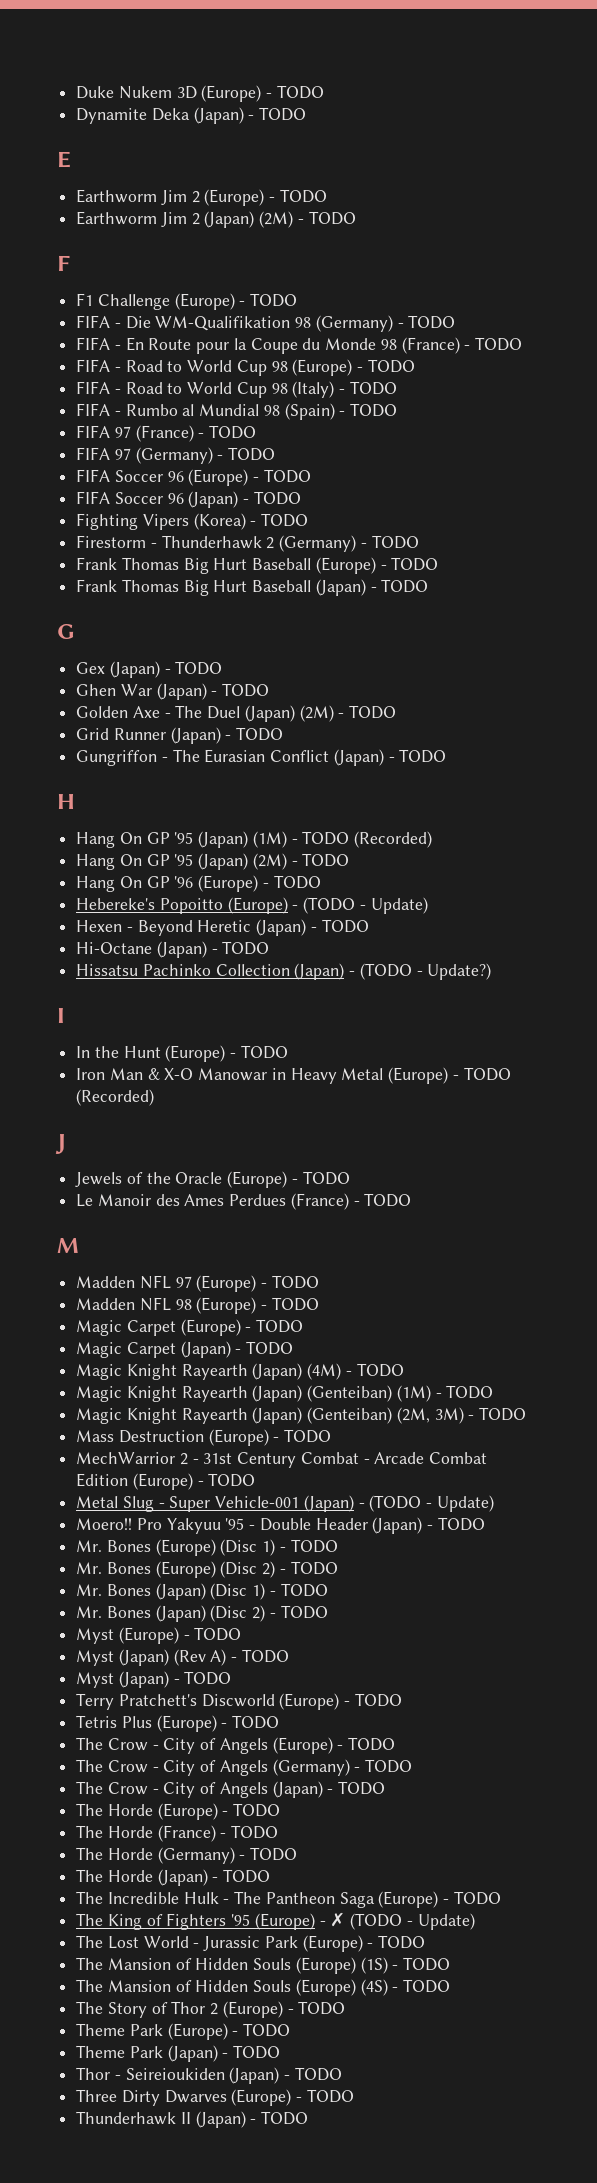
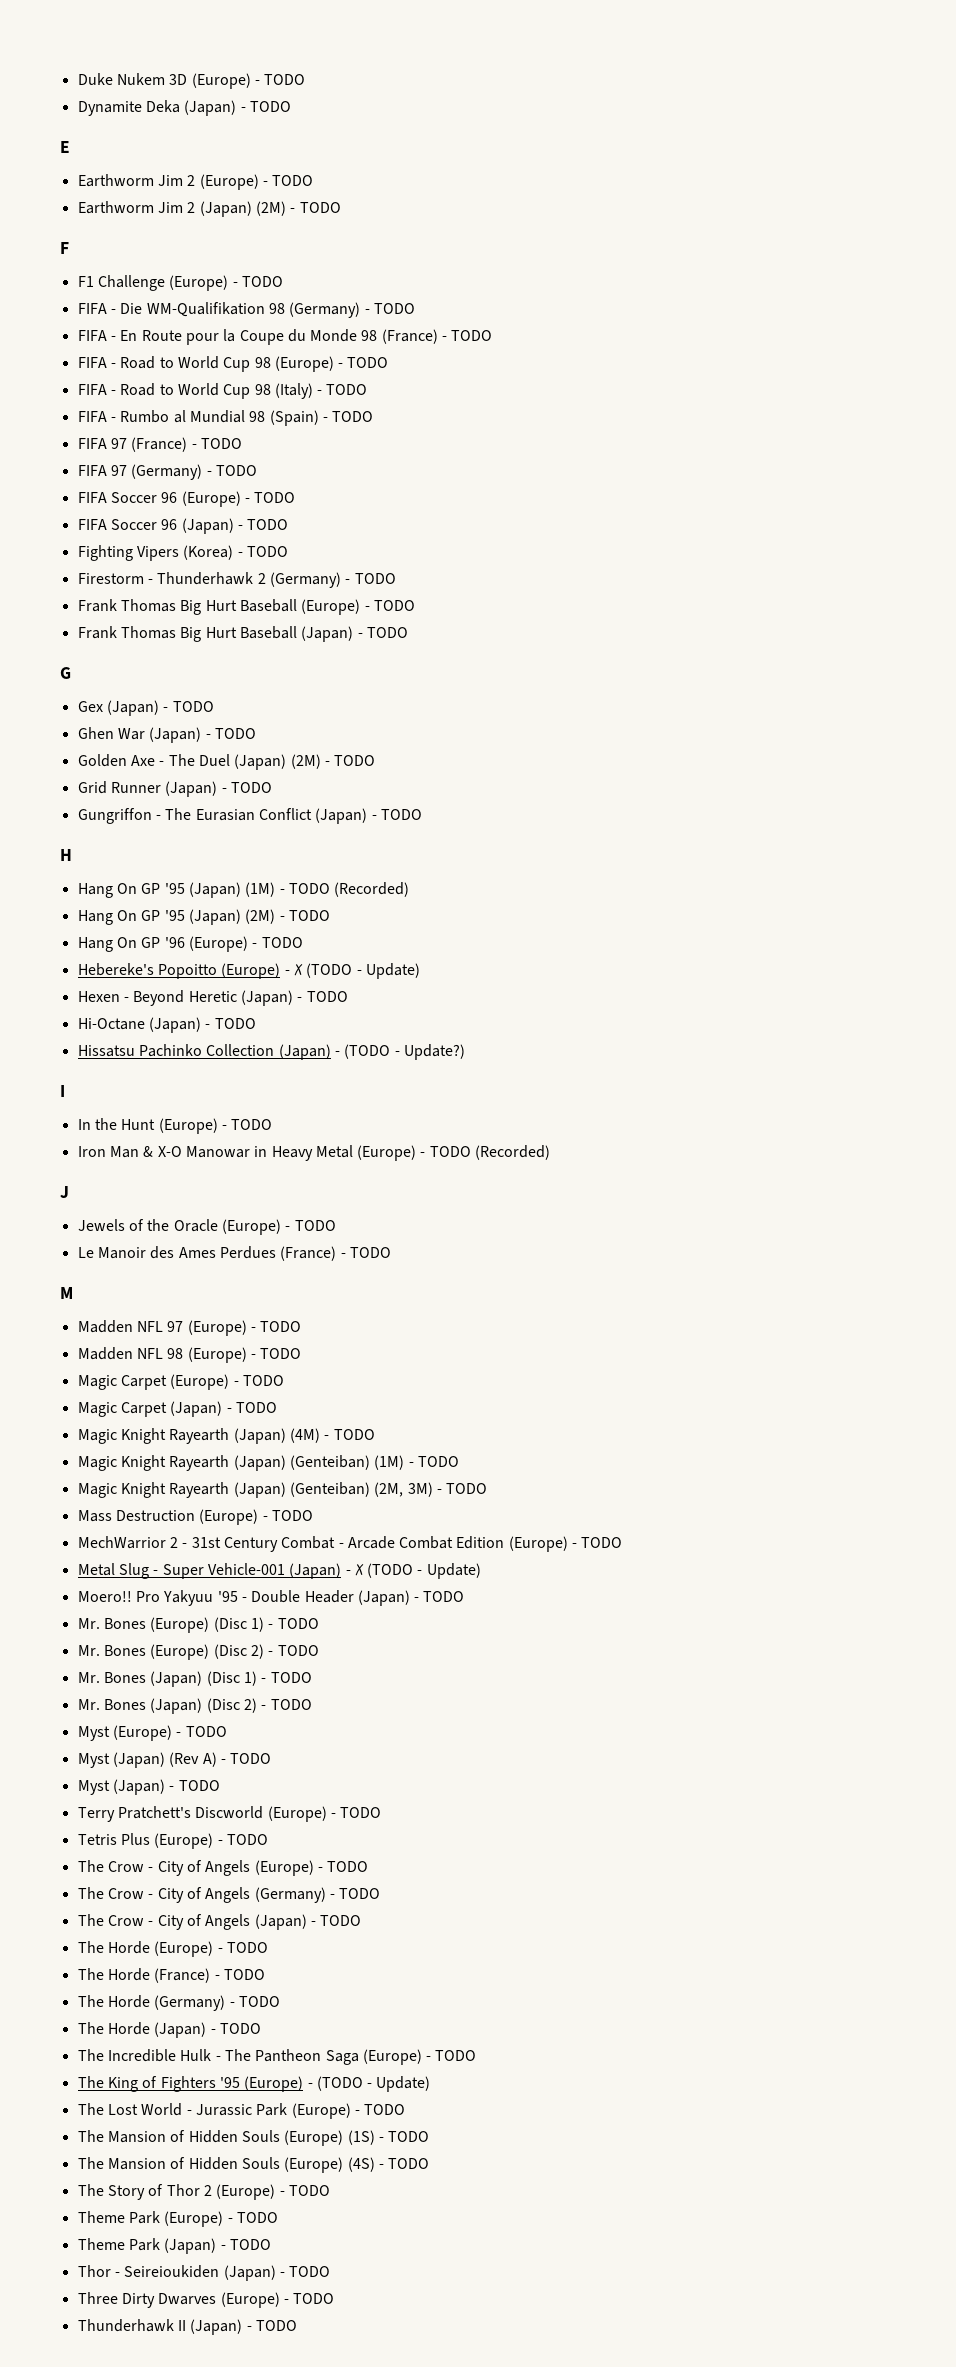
(299, 907) none -> [293,964,303,976] ✗
(365, 1505) none -> [354,1564,364,1576] ✗
[330,1912,346,1927] ✗ -> (313, 2085) none

